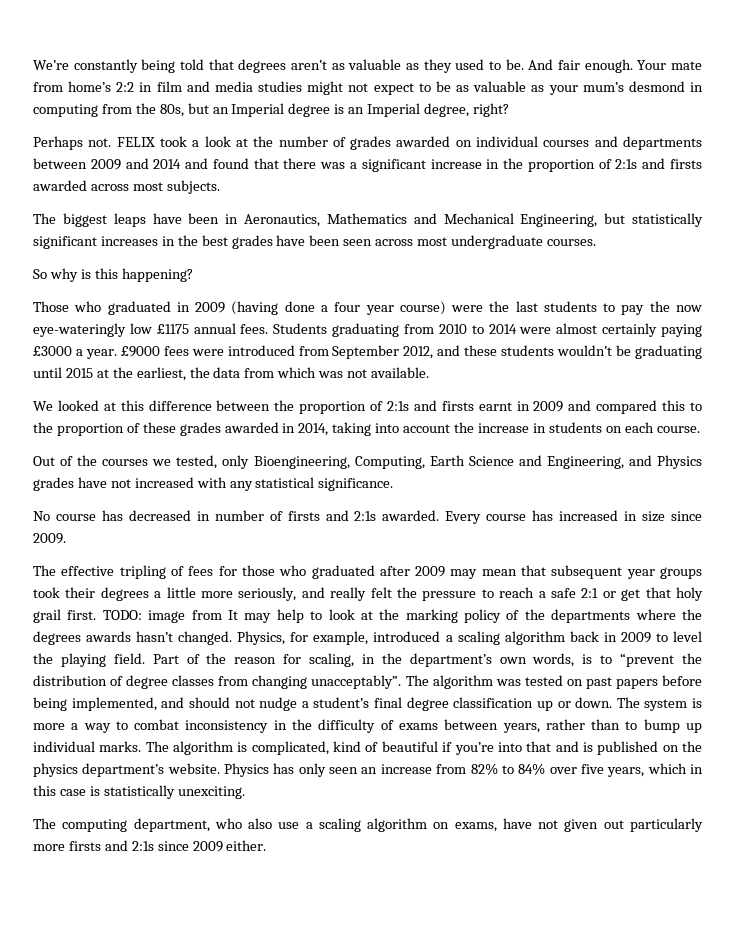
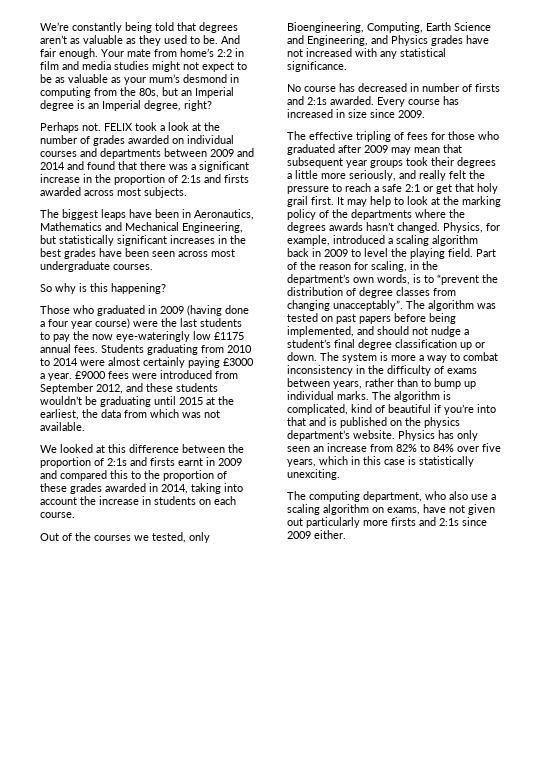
[102,610,222,623] TODO: image from -> (334, 200) none

